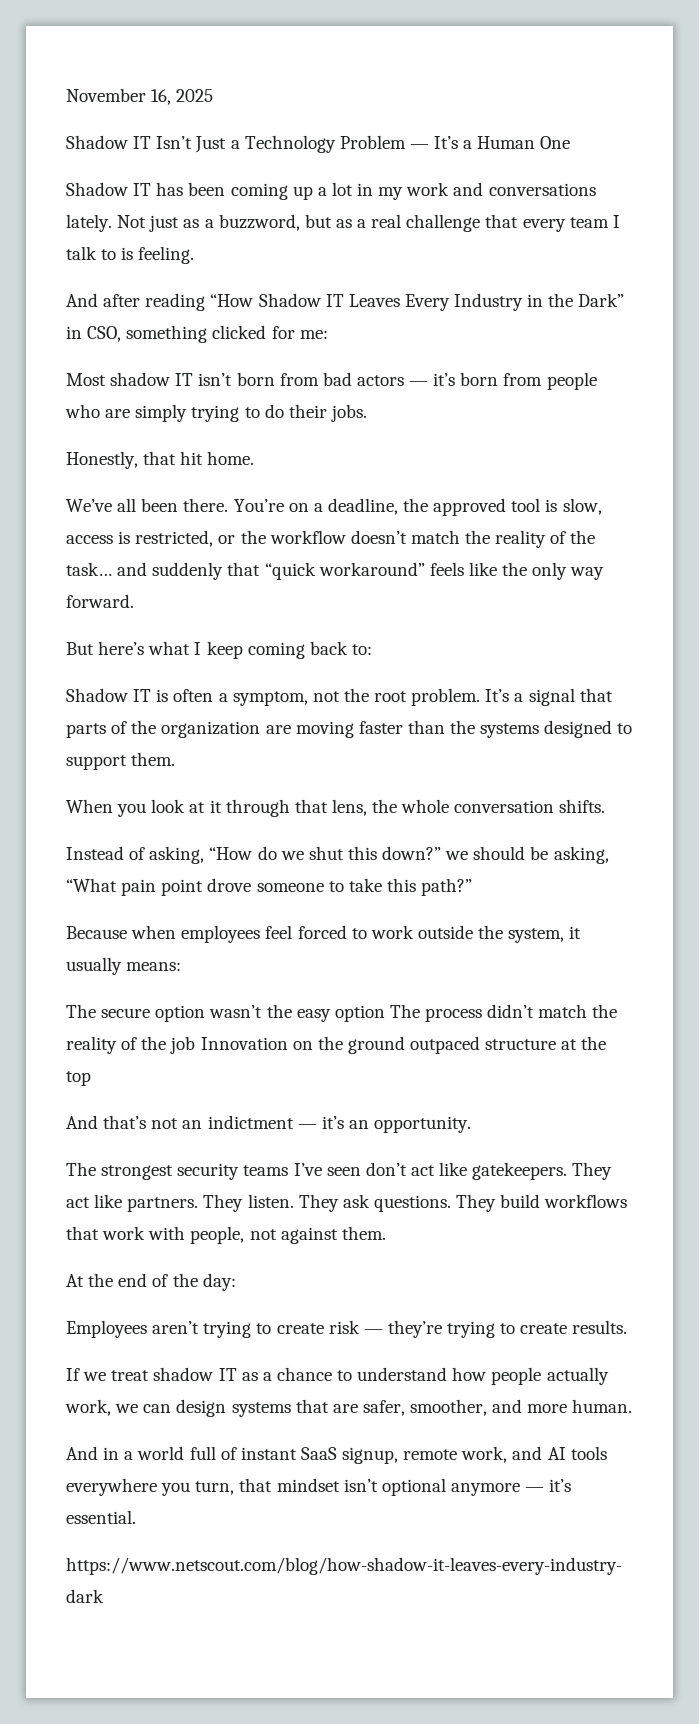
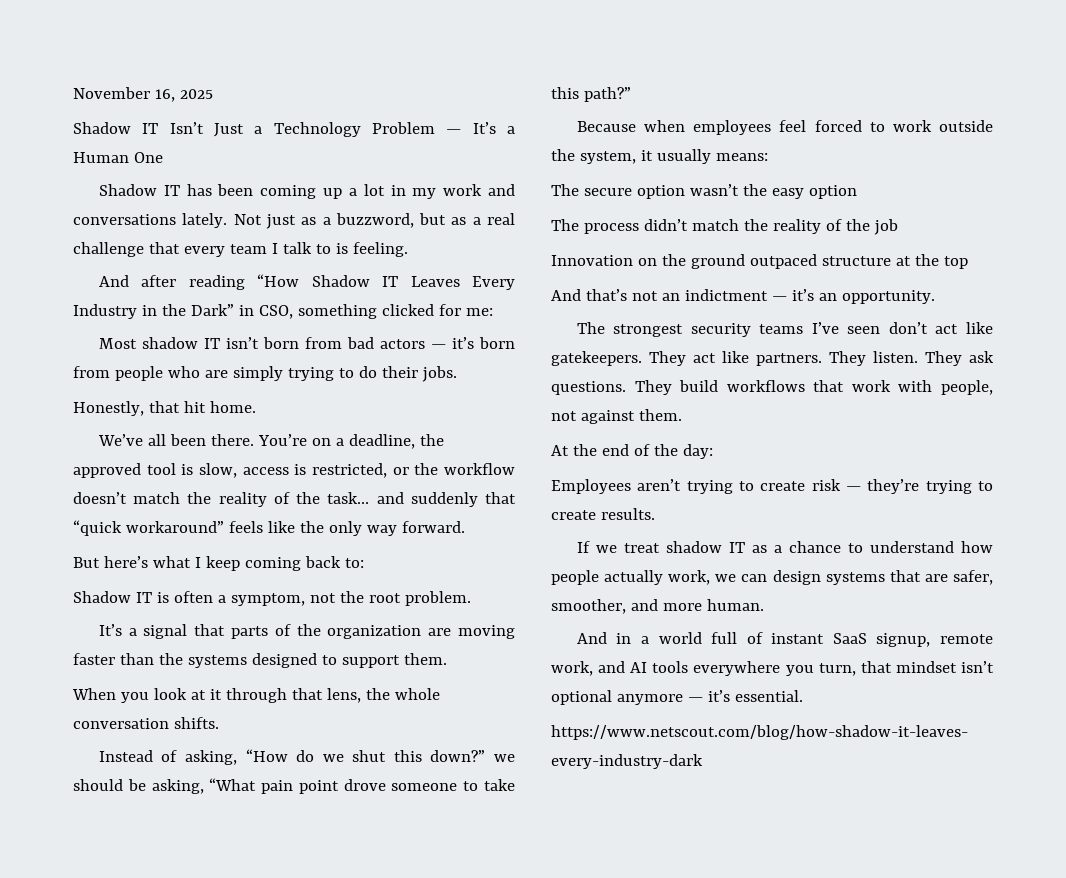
(481, 697) none -> (471, 598) //
(385, 1013) none -> (857, 192) //
(196, 1045) none -> (898, 227) //

